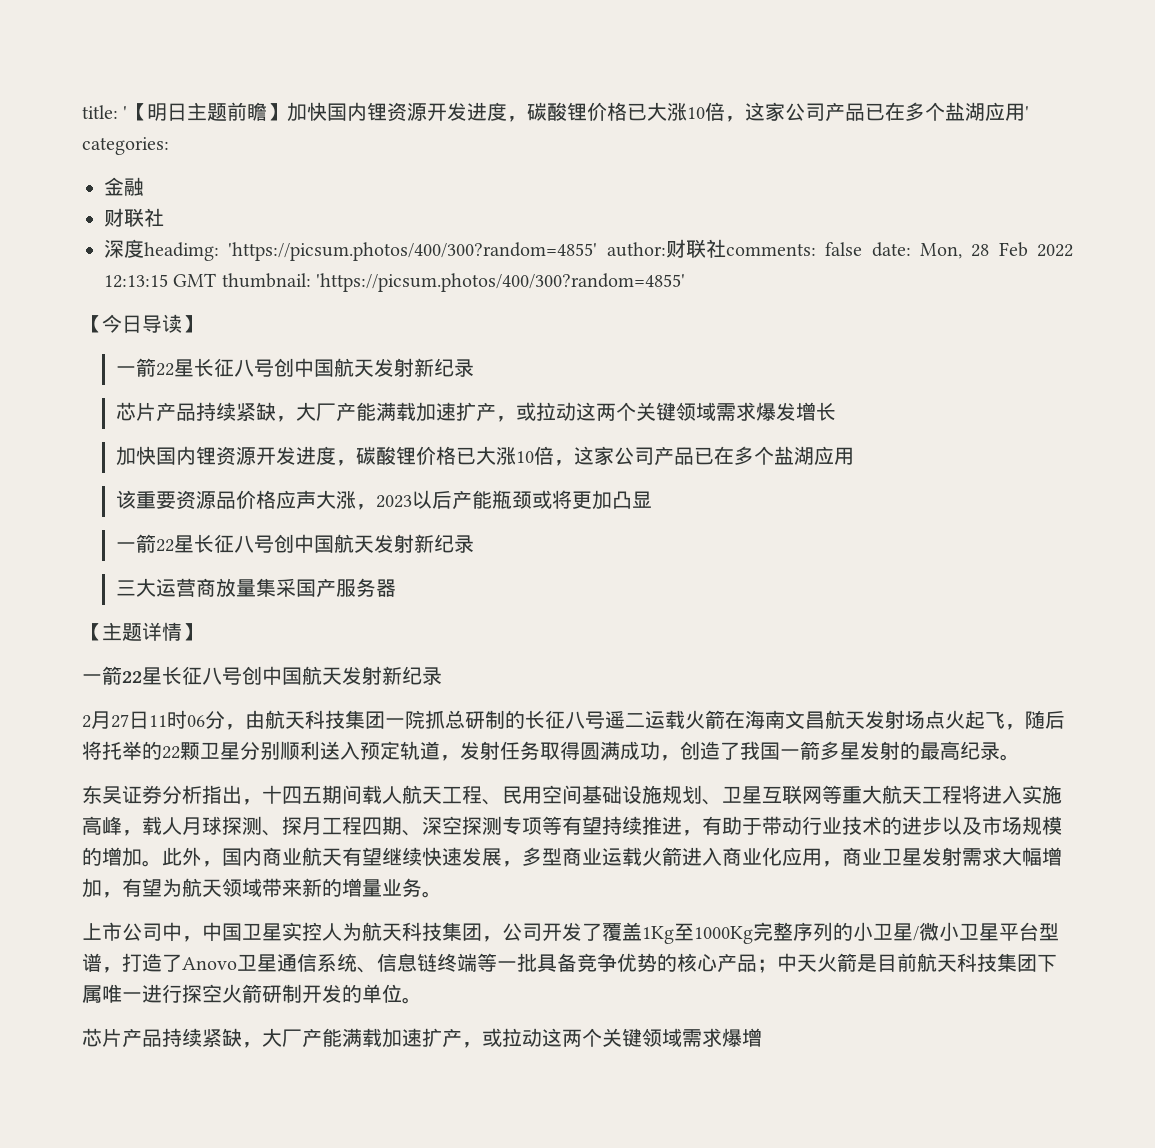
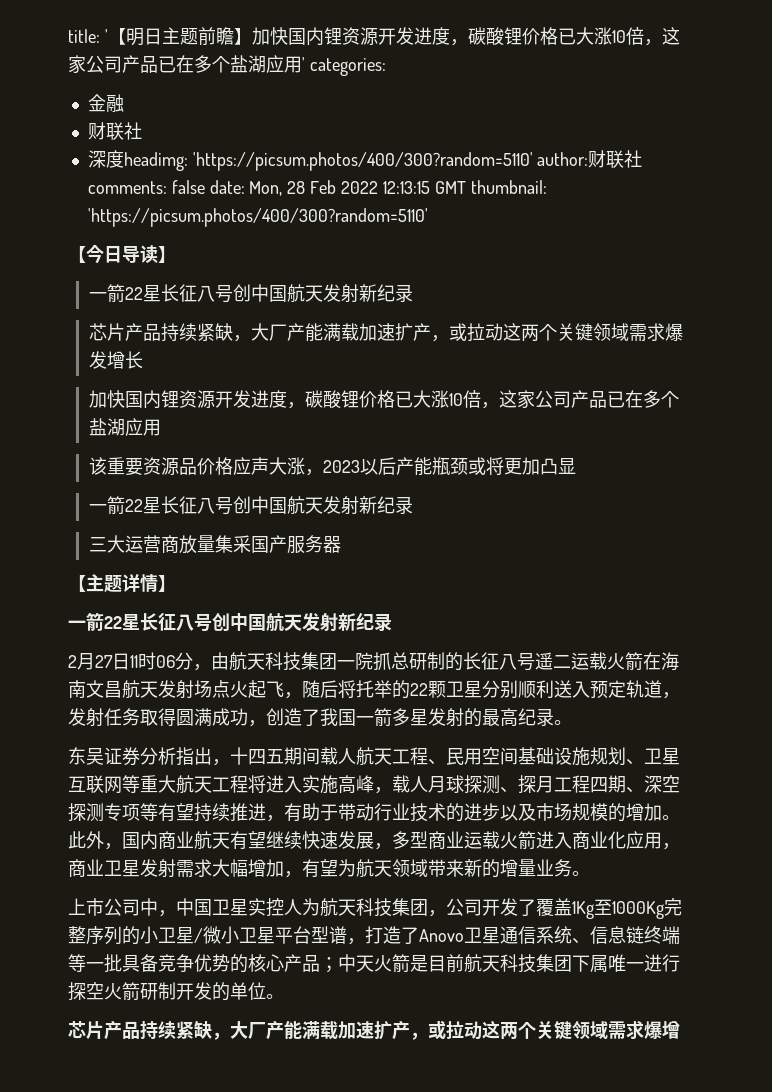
[228,242,598,261] 'https://picsum.photos/400/300?random=4855' -> [192,152,533,171] 'https://picsum.photos/400/300?random=5110'
[316,273,686,292] 'https://picsum.photos/400/300?random=4855' -> [87,208,428,227] 'https://picsum.photos/400/300?random=5110'

